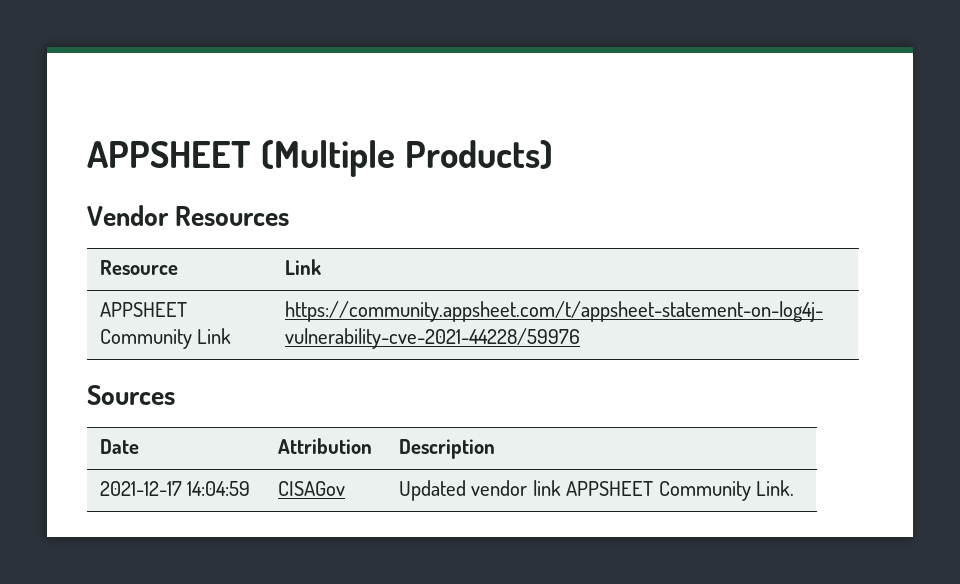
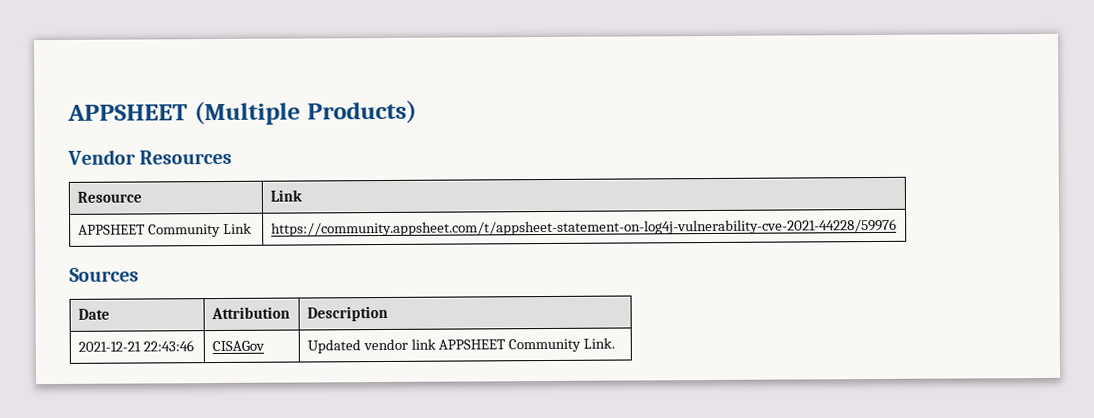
[99,481,251,496] 2021-12-17 14:04:59 -> [77,340,194,352] 2021-12-21 22:43:46

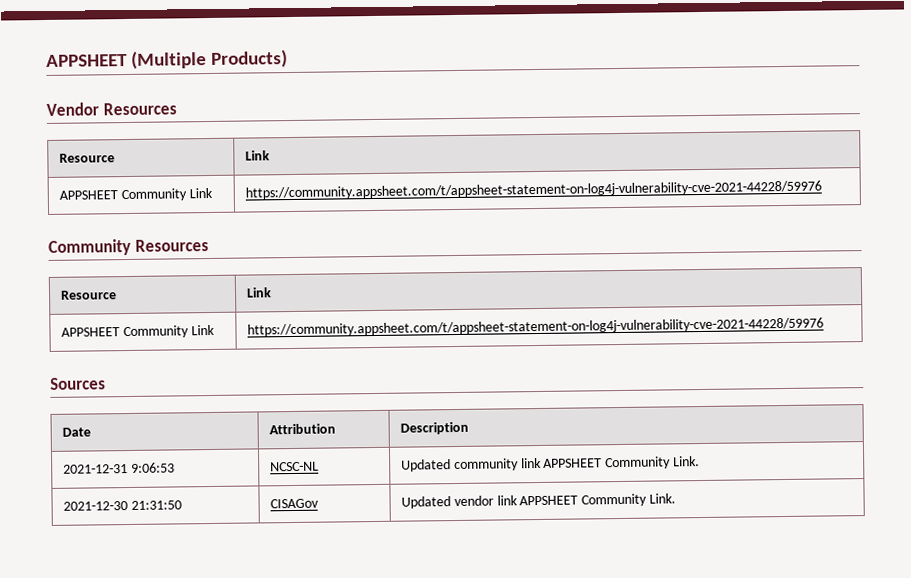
[69,267,139,282] [77,308,110,320] [210,306,290,320] [306,305,388,322] [77,340,194,352] Sources // Date | Attribution | Description // 2021-12-21 22:43:46 -> [48,238,209,256] [60,290,118,300] [246,287,273,298] [61,324,215,339] [247,317,825,337] [50,377,106,390] [62,427,92,437] [269,423,337,435] [400,421,470,435] [63,462,175,474] [270,461,320,472] [401,456,700,472] [63,500,182,511] Community Resources // Resource | Link // APPSHEET Community Link | https://community.appsheet.com/t/appsheet-statement-on-log4j-vulnerability-cve-2021-44228/59976 // Sources // Date | Attribution | Description // 2021-12-31 9:06:53 | NCSC-NL | Updated community link APPSHEET Community Link. // 2021-12-30 21:31:50

